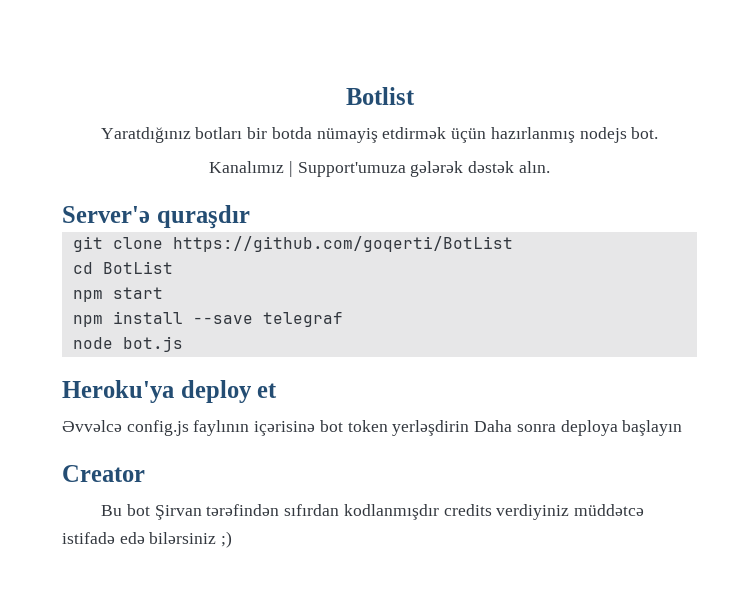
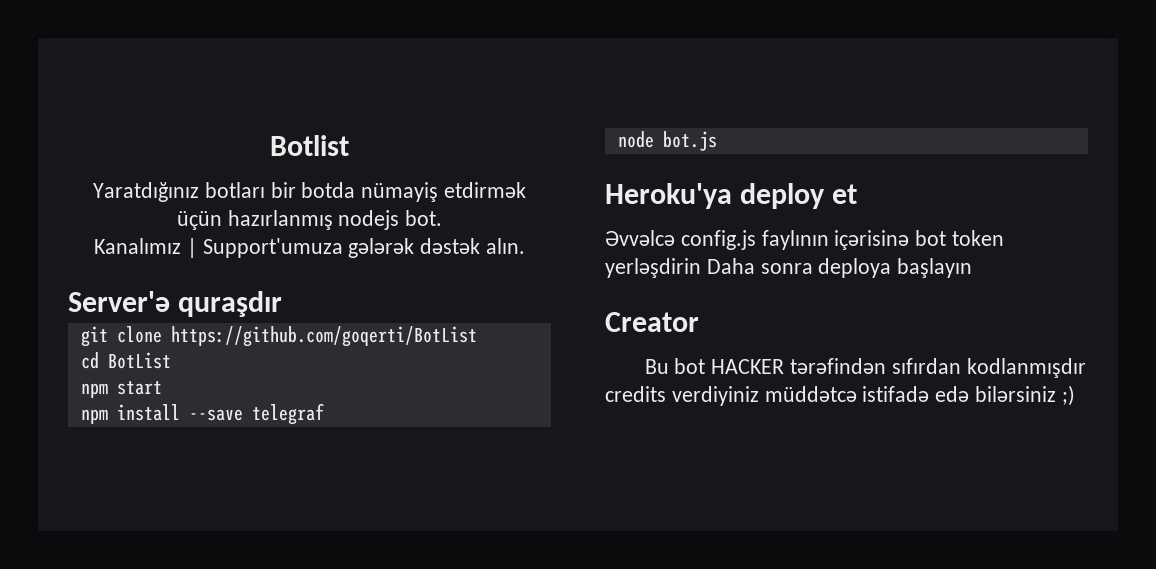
[154,505,202,520] Şirvan -> [711,359,785,374] HACKER

